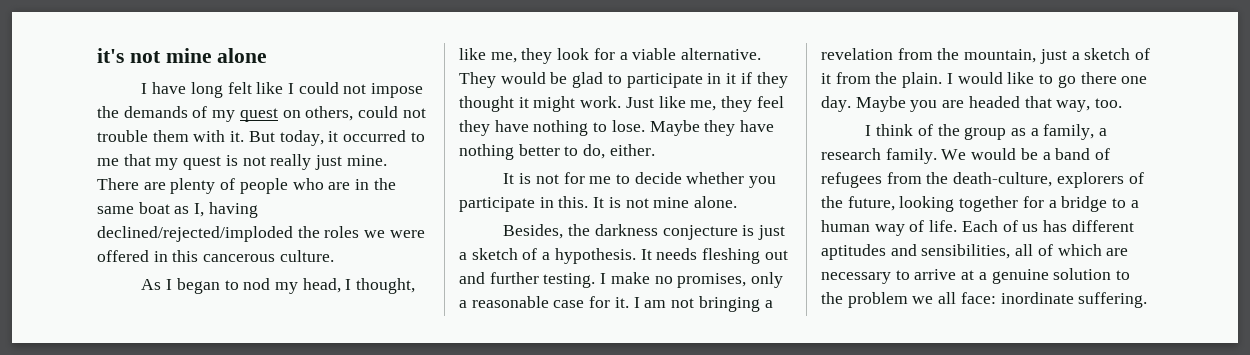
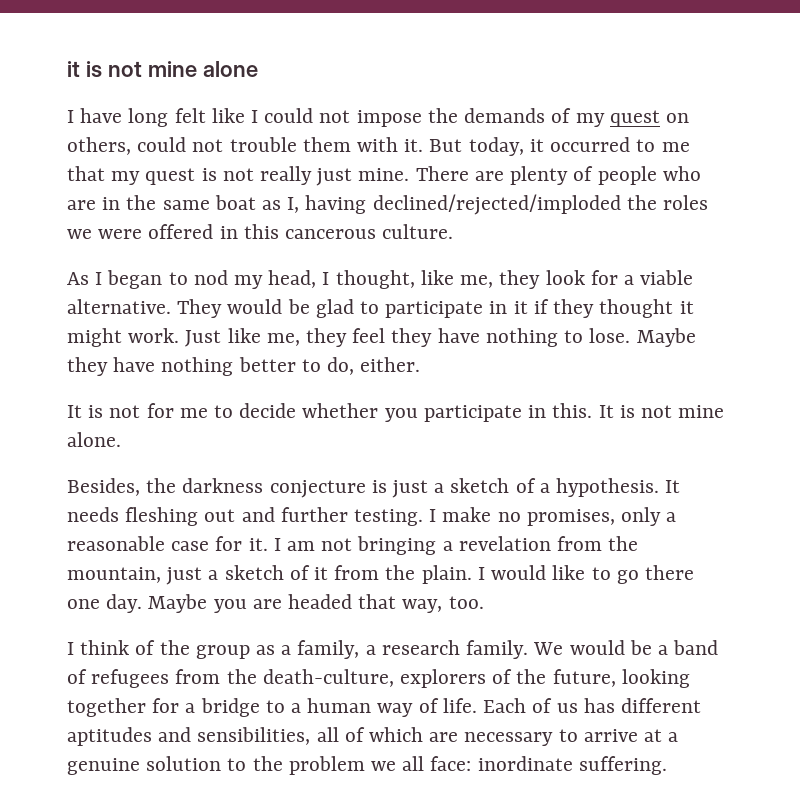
[97,48,124,63] it's -> [67,61,102,78] it is

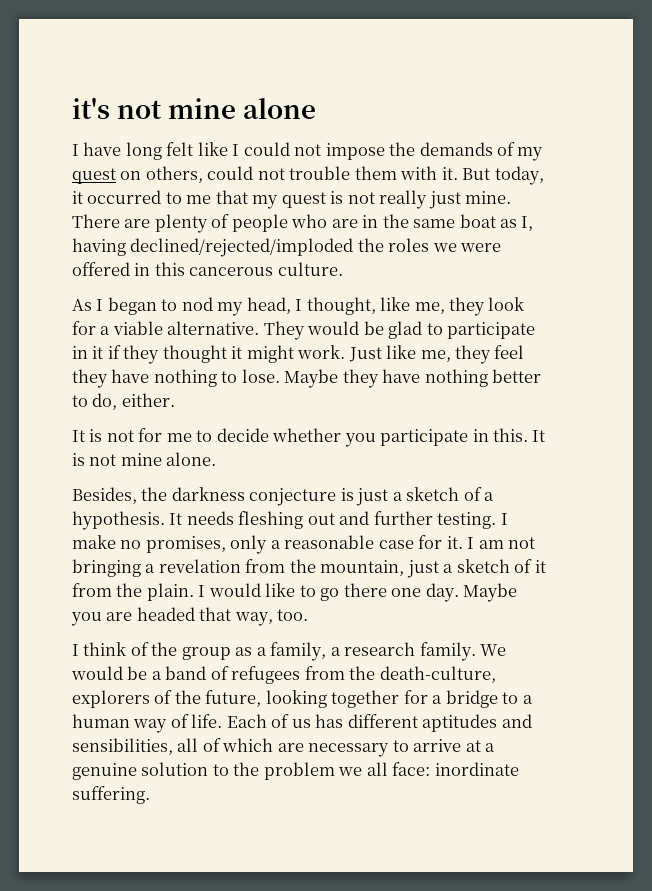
[67,61,102,78] it is -> [72,97,110,119] it's

